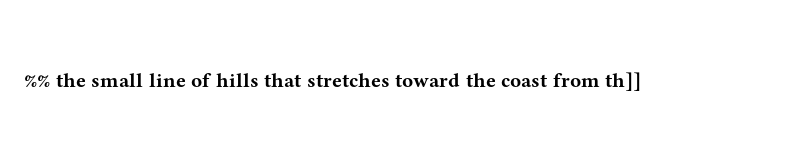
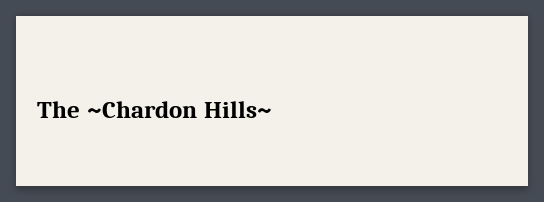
[24,72,642,91] %% the small line of hills that stretches toward the coast from th]] -> [37,101,272,118] The ~Chardon Hills~

